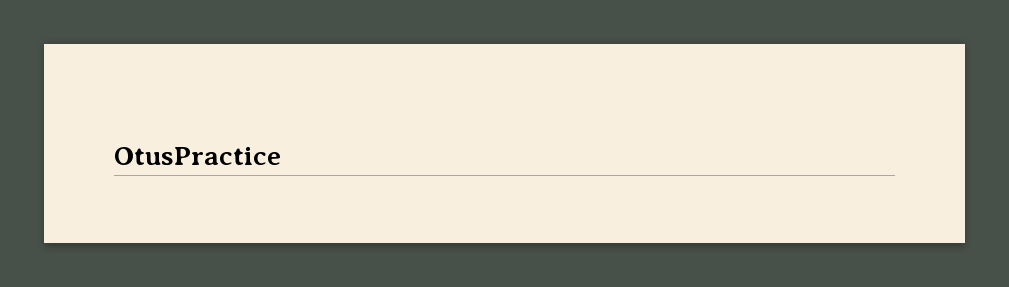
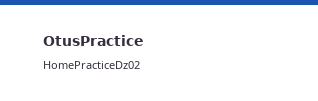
(281, 156) none -> [43,61,140,69] // HomePracticeDz02

